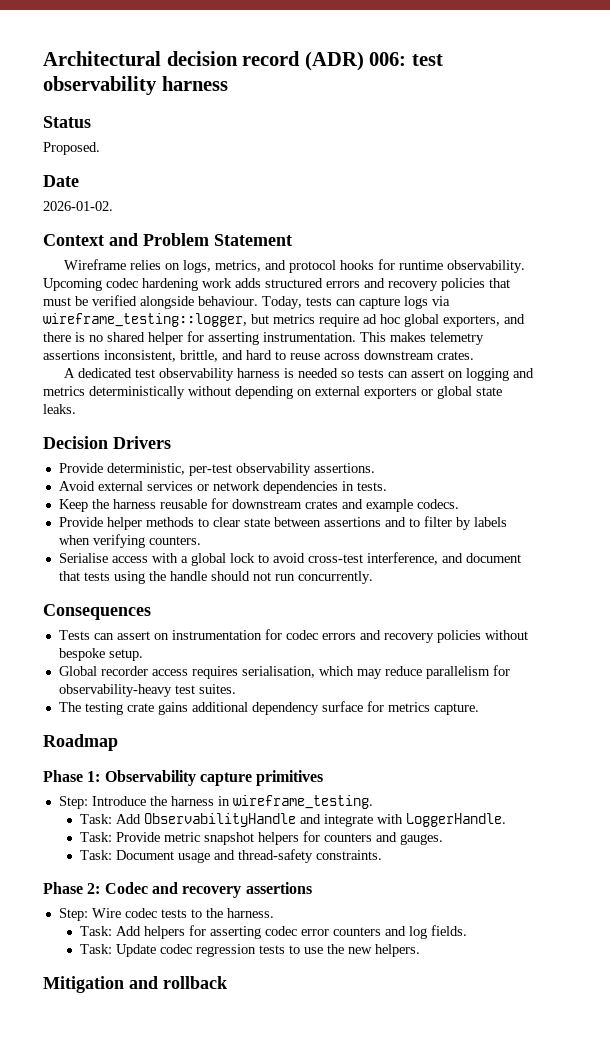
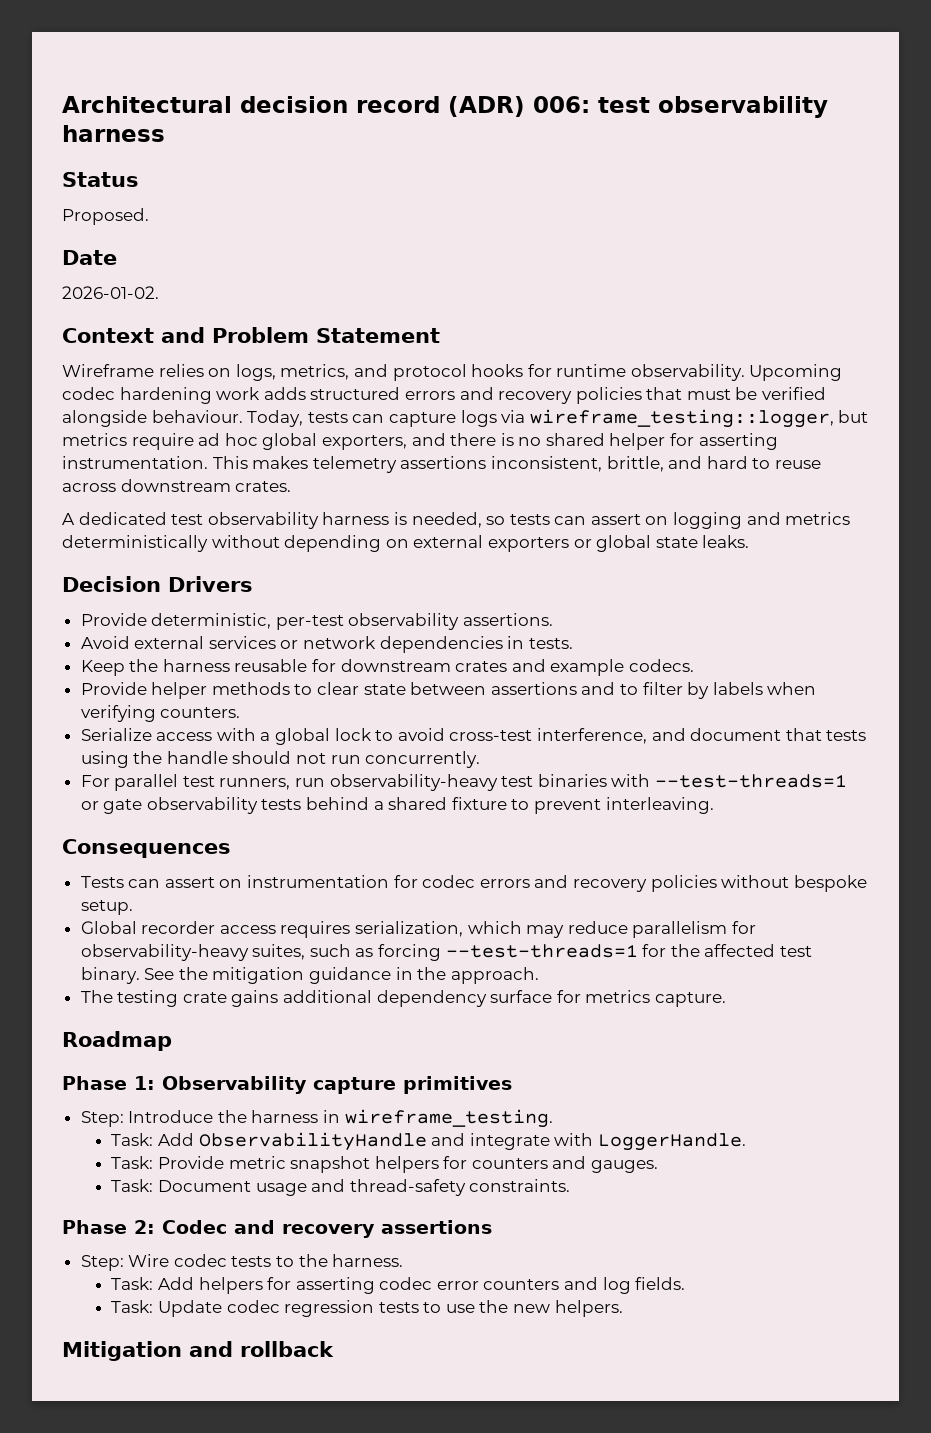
[298,368,339,378] needed -> [411,512,482,528] needed,
[58,553,108,563] Serialise -> [80,728,152,741] Serialize
(373, 577) none -> [80,774,848,791] [80,797,714,814] // For parallel test runners, run observability-heavy test binaries with --test-threads=1 or gate observability tests behind a shared fixture to prevent interleaving.
[241,666,315,678] serialisation, -> [355,921,464,937] serialization,
[174,684,236,694] test suites. -> [252,944,813,961] [80,967,539,984] suites, such as forcing --test-threads=1 for the affected test binary. See the mitigation guidance in the approach.

